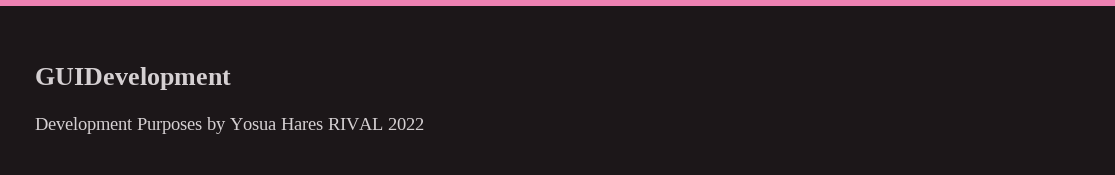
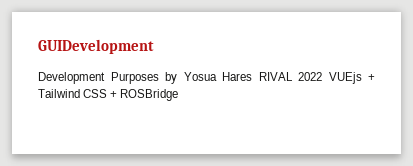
(424, 124) none -> [328,72,375,84] [38,89,179,101] VUEjs + Tailwind CSS + ROSBridge

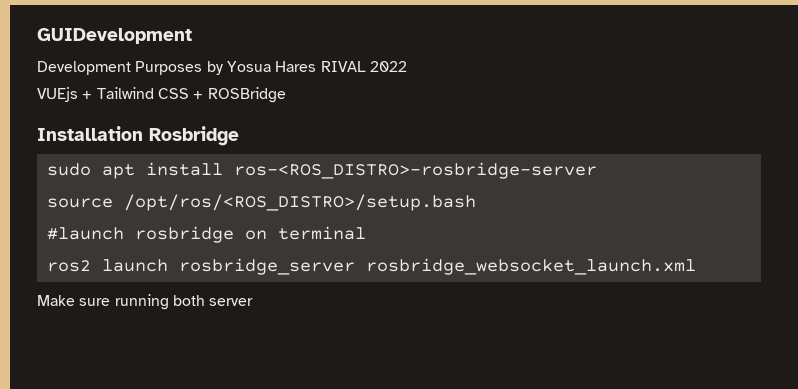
(322, 76) none -> (407, 66) //
(179, 95) none -> [37,126,239,146] [46,162,597,179] [46,194,476,211] [46,226,366,243] [46,258,696,275] [37,294,254,310] // Installation Rosbridge // sudo apt install ros-<ROS_DISTRO>-rosbridge-server // source /opt/ros/<ROS_DISTRO>/setup.bash // #launch rosbridge on terminal // ros2 launch rosbridge_server rosbridge_websocket_launch.xml // Make sure running both server

